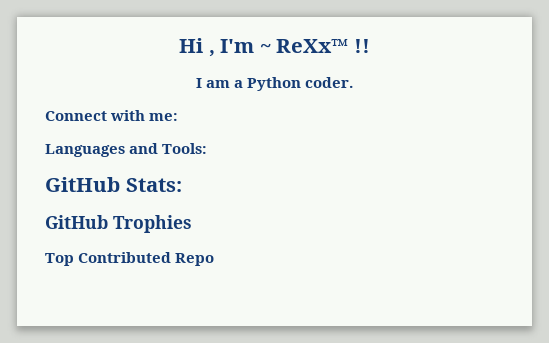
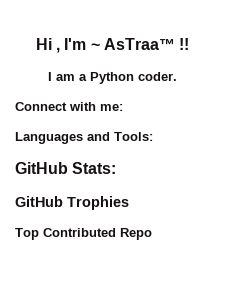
[276,39,349,53] ReXx™ -> [103,38,175,50] AsTraa™

